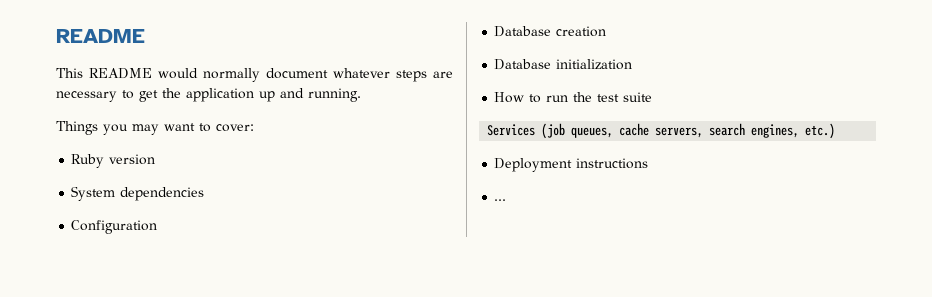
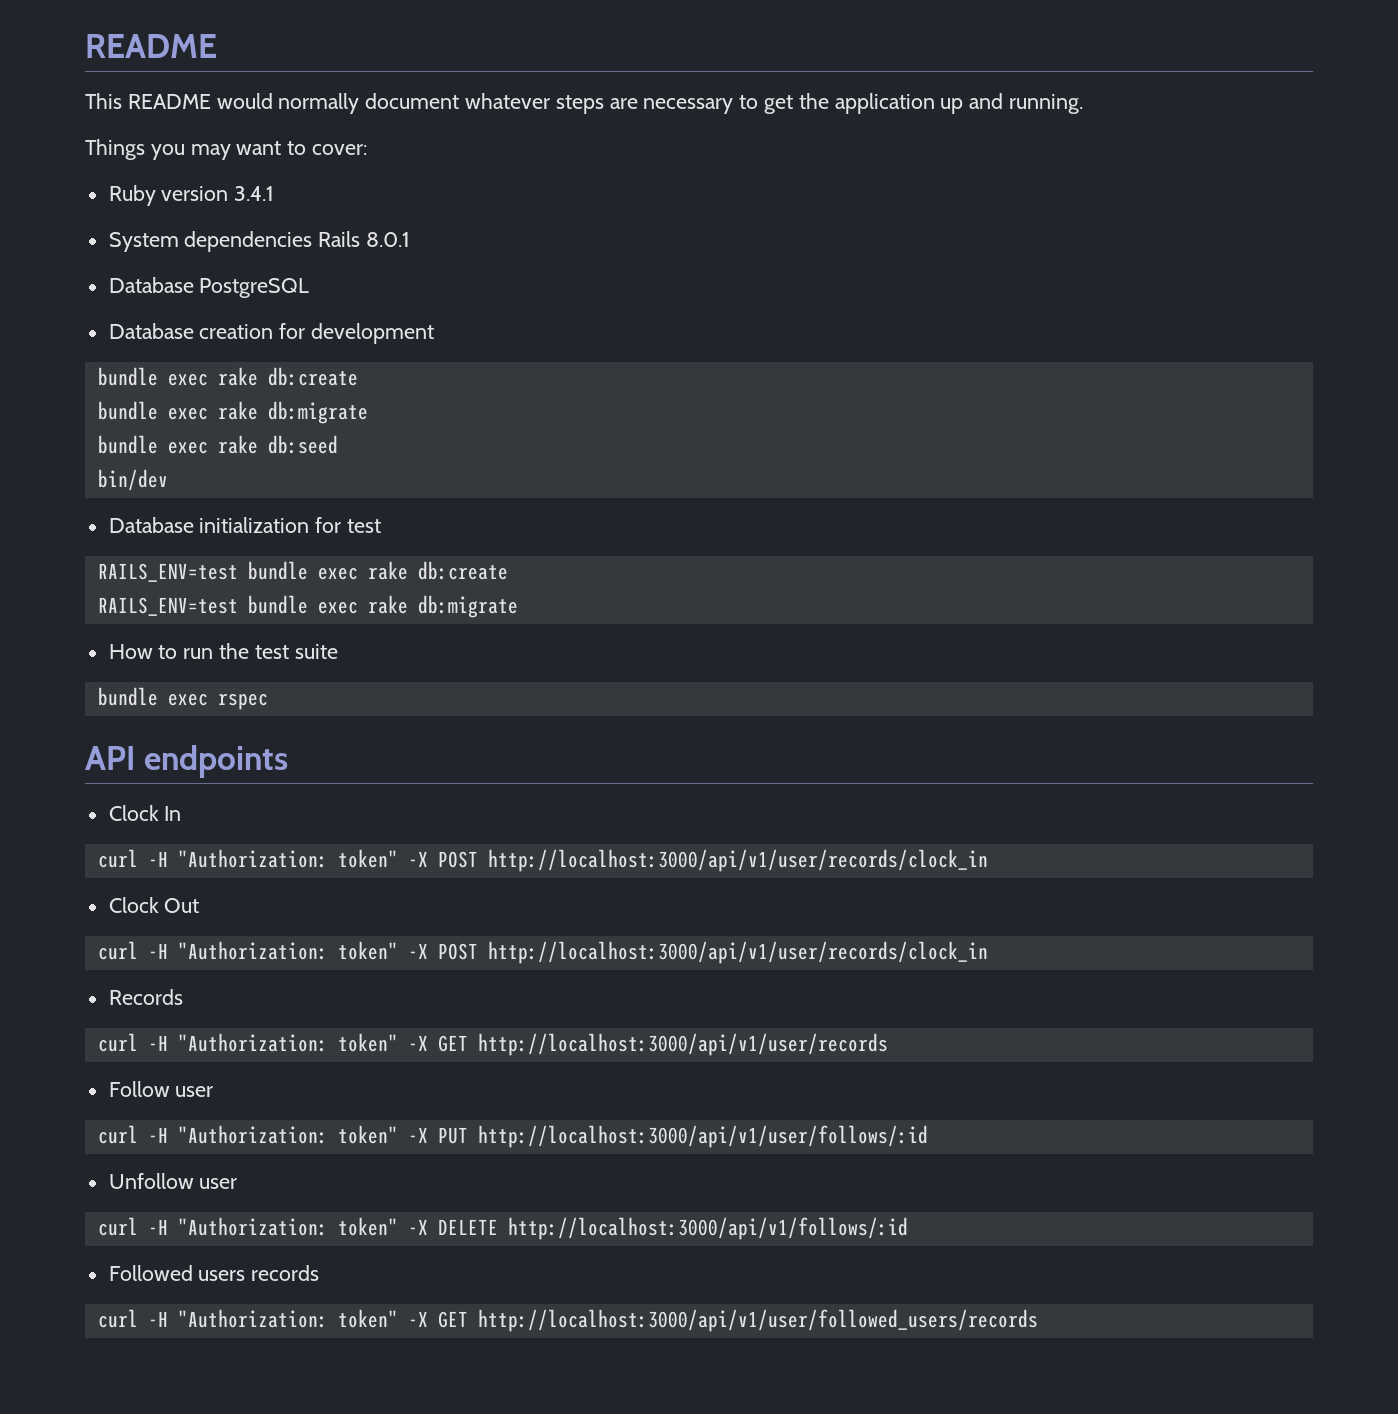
(156, 159) none -> [234,186,275,201] 3.4.1
[71,220,158,234] [494,26,607,37] [494,59,633,70] // Configuration // Database creation // Database initialization -> [318,231,411,247] [108,277,310,298] [108,323,435,344] [97,367,358,386] [97,401,368,424] [97,435,338,454] [97,469,168,491] [108,517,382,533] [97,561,508,582] [97,595,518,618] Rails 8.0.1 // Database PostgreSQL // Database creation for development // bundle exec rake db:create // bundle exec rake db:migrate // bundle exec rake db:seed // bin/dev // Database initialization for test // RAILS_ENV=test bundle exec rake db:create // RAILS_ENV=test bundle exec rake db:migrate
[487,123,836,139] [494,158,649,172] [494,199,507,201] Services (job queues, cache servers, search engines, etc.) // Deployment instructions // ... -> [97,687,268,710] [85,745,289,778] [108,805,182,821] [97,849,988,872] [108,897,200,913] [97,941,988,964] [108,989,183,1005] [97,1033,888,1056] [108,1081,214,1097] [97,1125,928,1148] [108,1173,238,1189] [97,1217,908,1240] [108,1265,320,1281] [97,1309,1038,1332] bundle exec rspec // API endpoints // Clock In // curl -H "Authorization: token" -X POST http://localhost:3000/api/v1/user/records/clock_in // Clock Out // curl -H "Authorization: token" -X POST http://localhost:3000/api/v1/user/records/clock_in // Records // curl -H "Authorization: token" -X GET http://localhost:3000/api/v1/user/records // Follow user // curl -H "Authorization: token" -X PUT http://localhost:3000/api/v1/user/follows/:id // Unfollow user // curl -H "Authorization: token" -X DELETE http://localhost:3000/api/v1/follows/:id // Followed users records // curl -H "Authorization: token" -X GET http://localhost:3000/api/v1/user/followed_users/records

